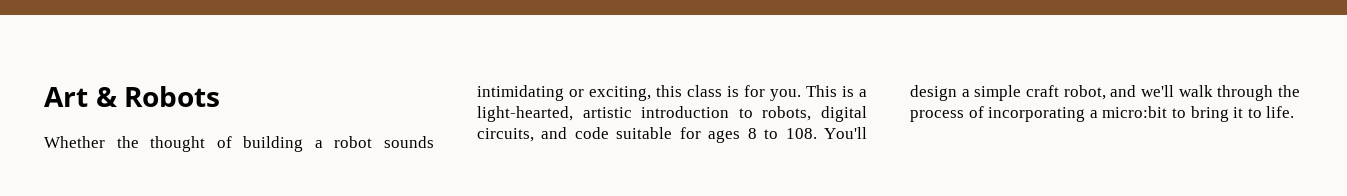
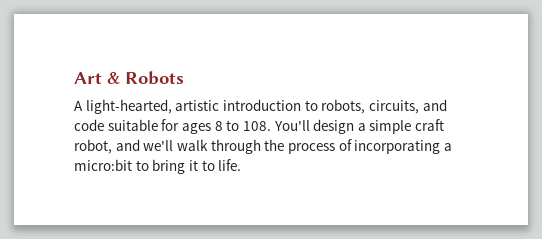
[44,136,434,152] [477,85,867,101] Whether the thought of building a robot sounds intimidating or exciting, this class is for you. This is a -> [74,101,83,111] A
[821,106,867,122] digital -> (366, 106) none

